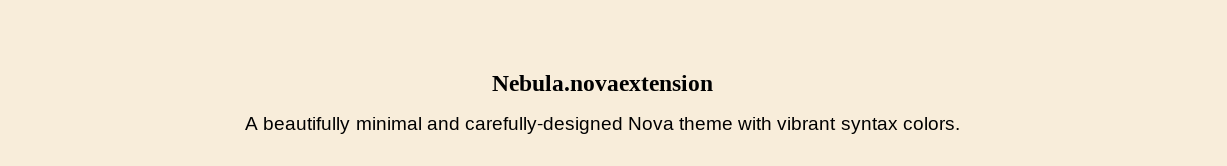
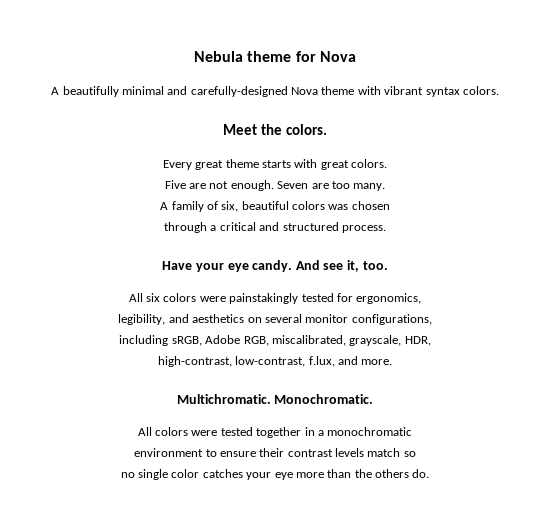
[492,75,713,91] Nebula.novaextension -> [194,51,356,62] Nebula theme for Nova
(960, 123) none -> [223,124,327,135] [162,159,388,170] [164,180,386,191] [160,201,390,212] [164,222,386,233] [162,260,388,272] [128,293,422,304] [118,314,432,325] [119,335,431,346] [157,356,393,367] [176,394,374,404] [137,427,413,438] [134,448,416,457] [120,469,430,480] // Meet the colors. // Every great theme starts with great colors. // Five are not enough. Seven are too many. // A family of six, beautiful colors was chosen // through a critical and structured process. // Have your eye candy. And see it, too. // All six colors were painstakingly tested for ergonomics, // legibility, and aesthetics on several monitor configurations, // including sRGB, Adobe RGB, miscalibrated, grayscale, HDR, // high-contrast, low-contrast, f.lux, and more. // Multichromatic. Monochromatic. // All colors were tested together in a monochromatic // environment to ensure their contrast levels match so // no single color catches your eye more than the others do.

